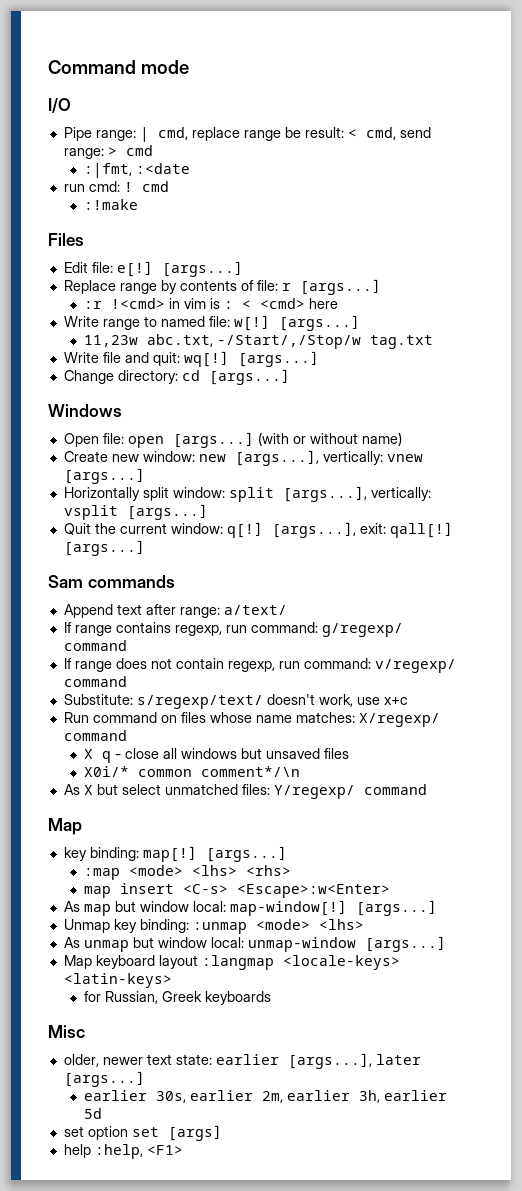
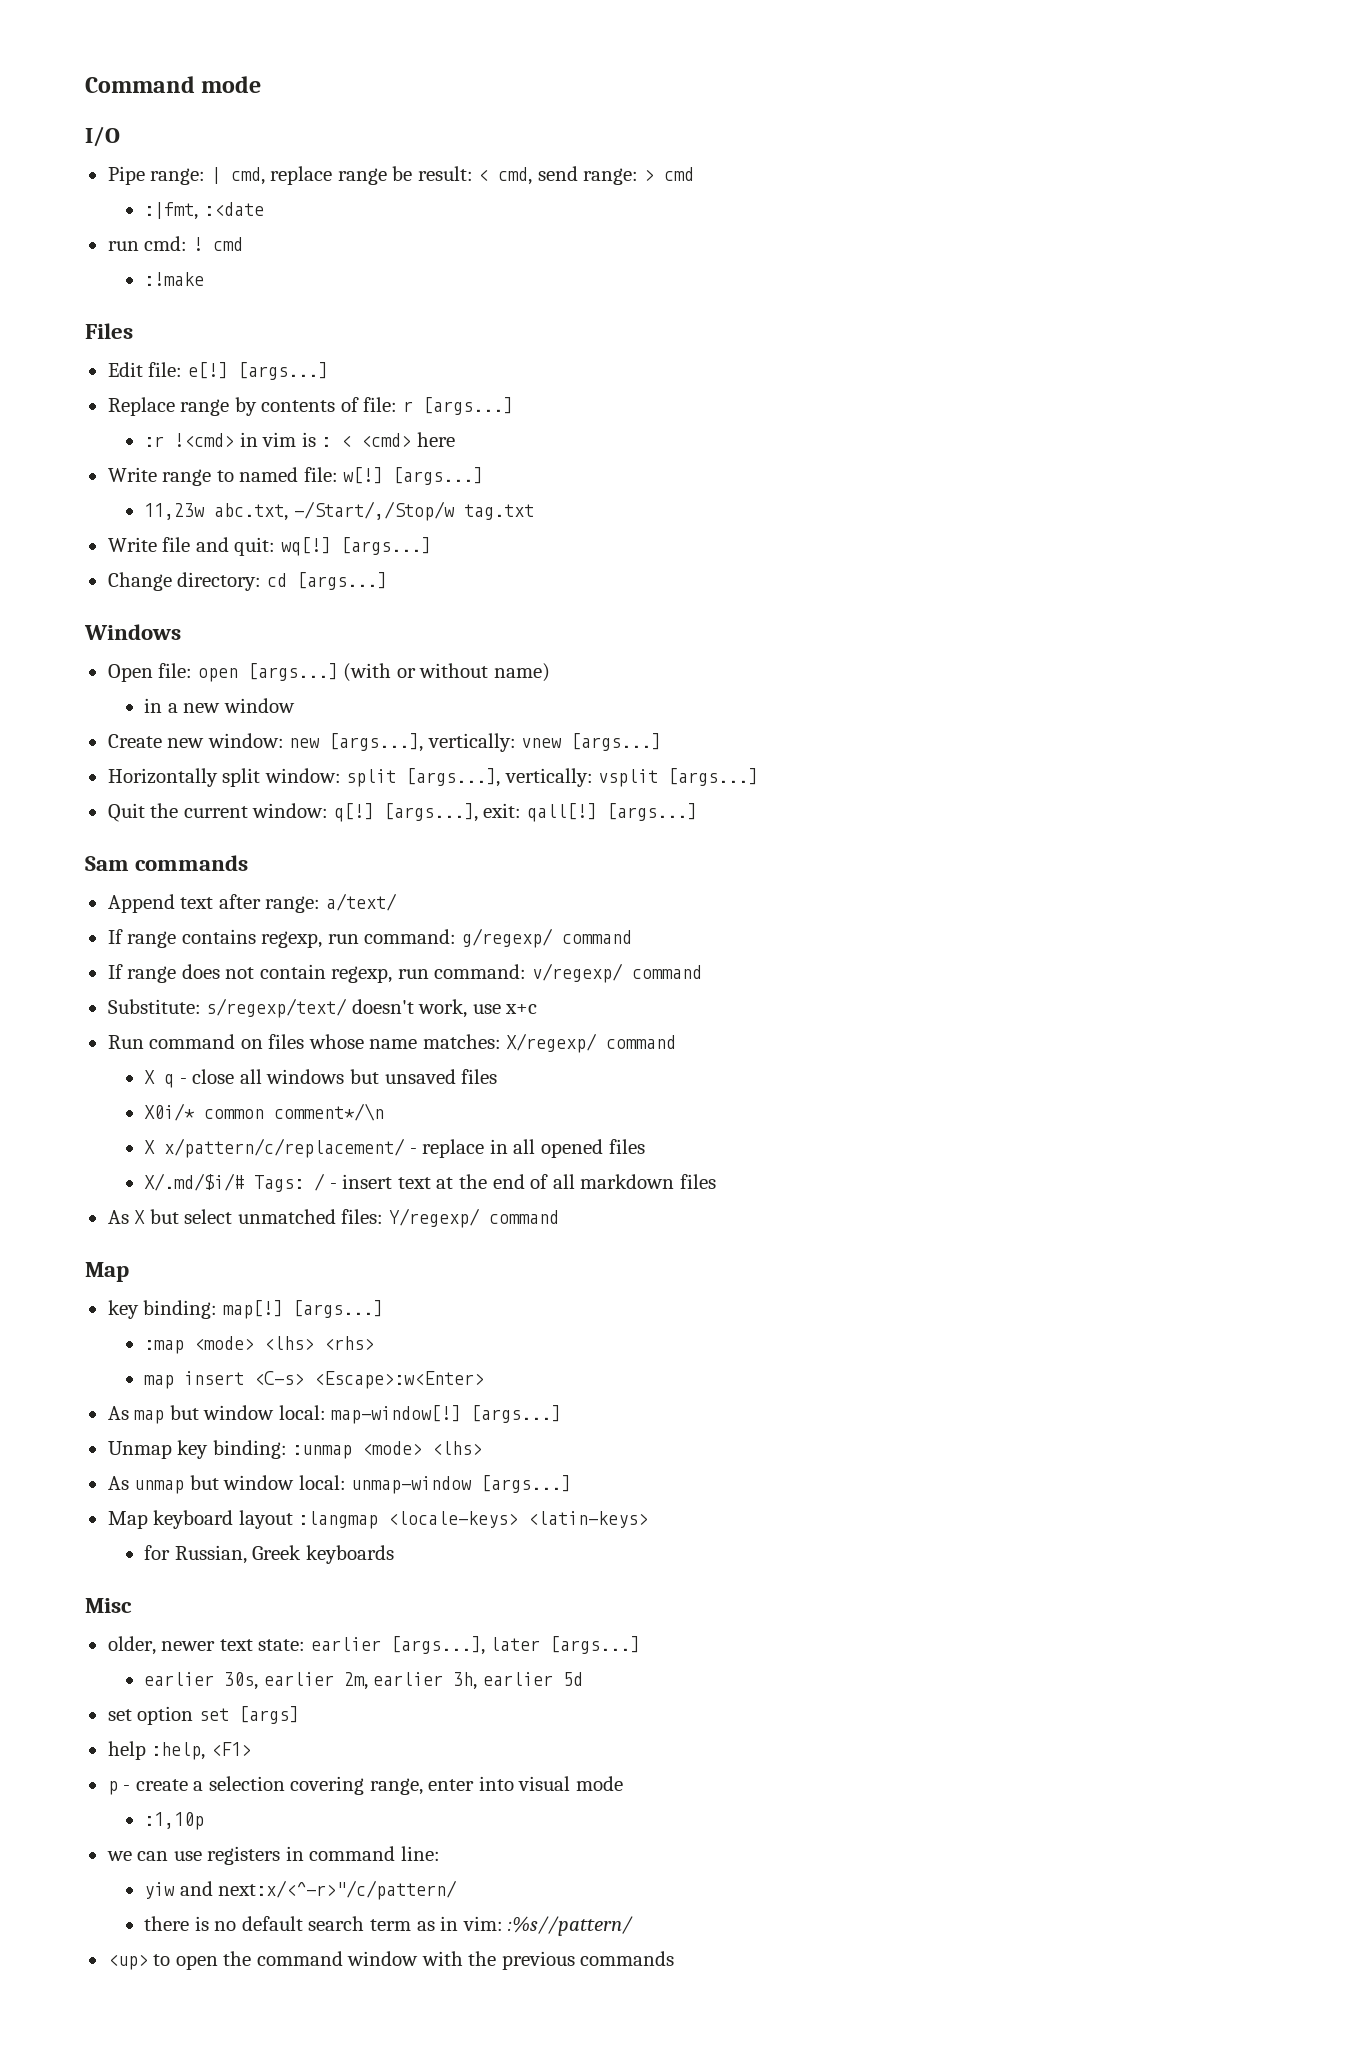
(402, 439) none -> [144,698,295,713] // in a new window
(301, 771) none -> [144,1138,645,1158] [144,1173,716,1192] // X x/pattern/c/replacement/ - replace in all opened files // X/.md/$i/# Tags: / - insert text at the end of all markdown files
(183, 1150) none -> [107,1776,623,1795] [144,1812,205,1830] [106,1846,440,1865] [144,1880,458,1900] [144,1916,634,1936] [107,1951,675,1970] // p - create a selection covering range, enter into visual mode // :1,10p // we can use registers in command line: // yiw and next:x/<^-r>"/c/pattern/ // there is no default search term as in vim: :%s//pattern/ // <up> to open the command window with the previous commands

